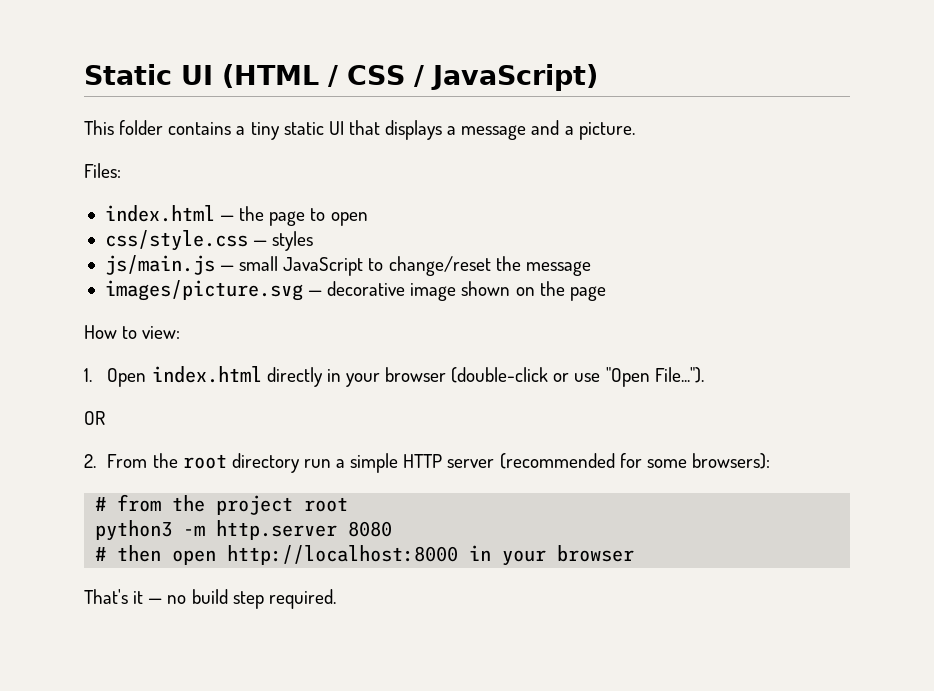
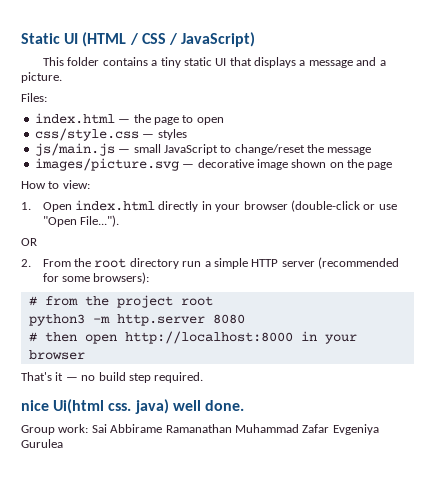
(336, 599) none -> [21,399,244,414] [21,424,379,435] [21,439,63,448] // nice Ui(html css. java) well done. // Group work: Sai Abbirame Ramanathan Muhammad Zafar Evgeniya Gurulea

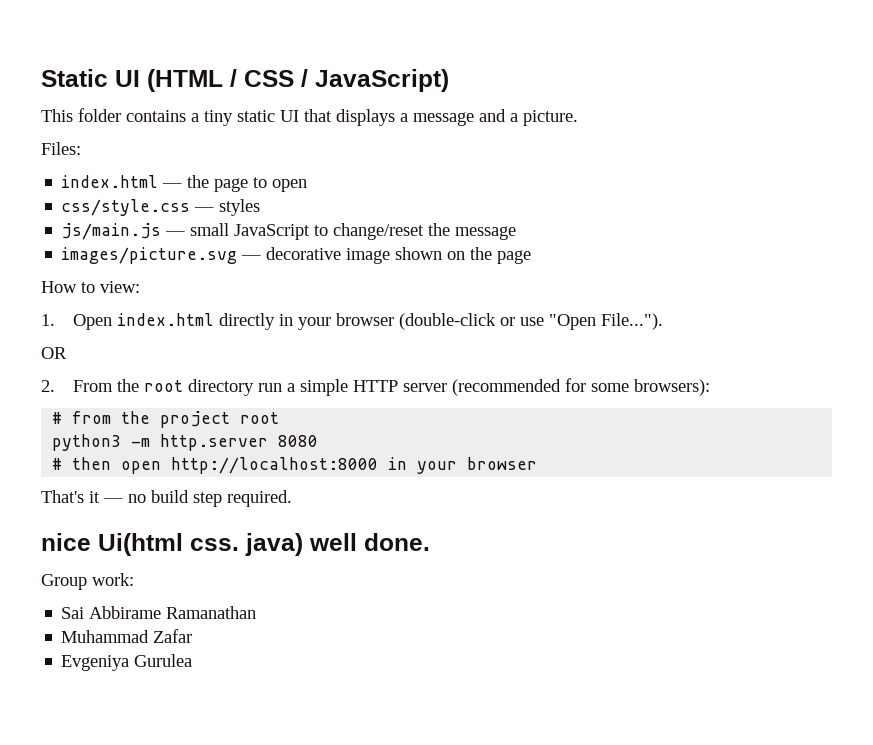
(89, 428) none -> (134, 579) //
(232, 428) none -> (257, 612) //
(330, 428) none -> (193, 636) //

